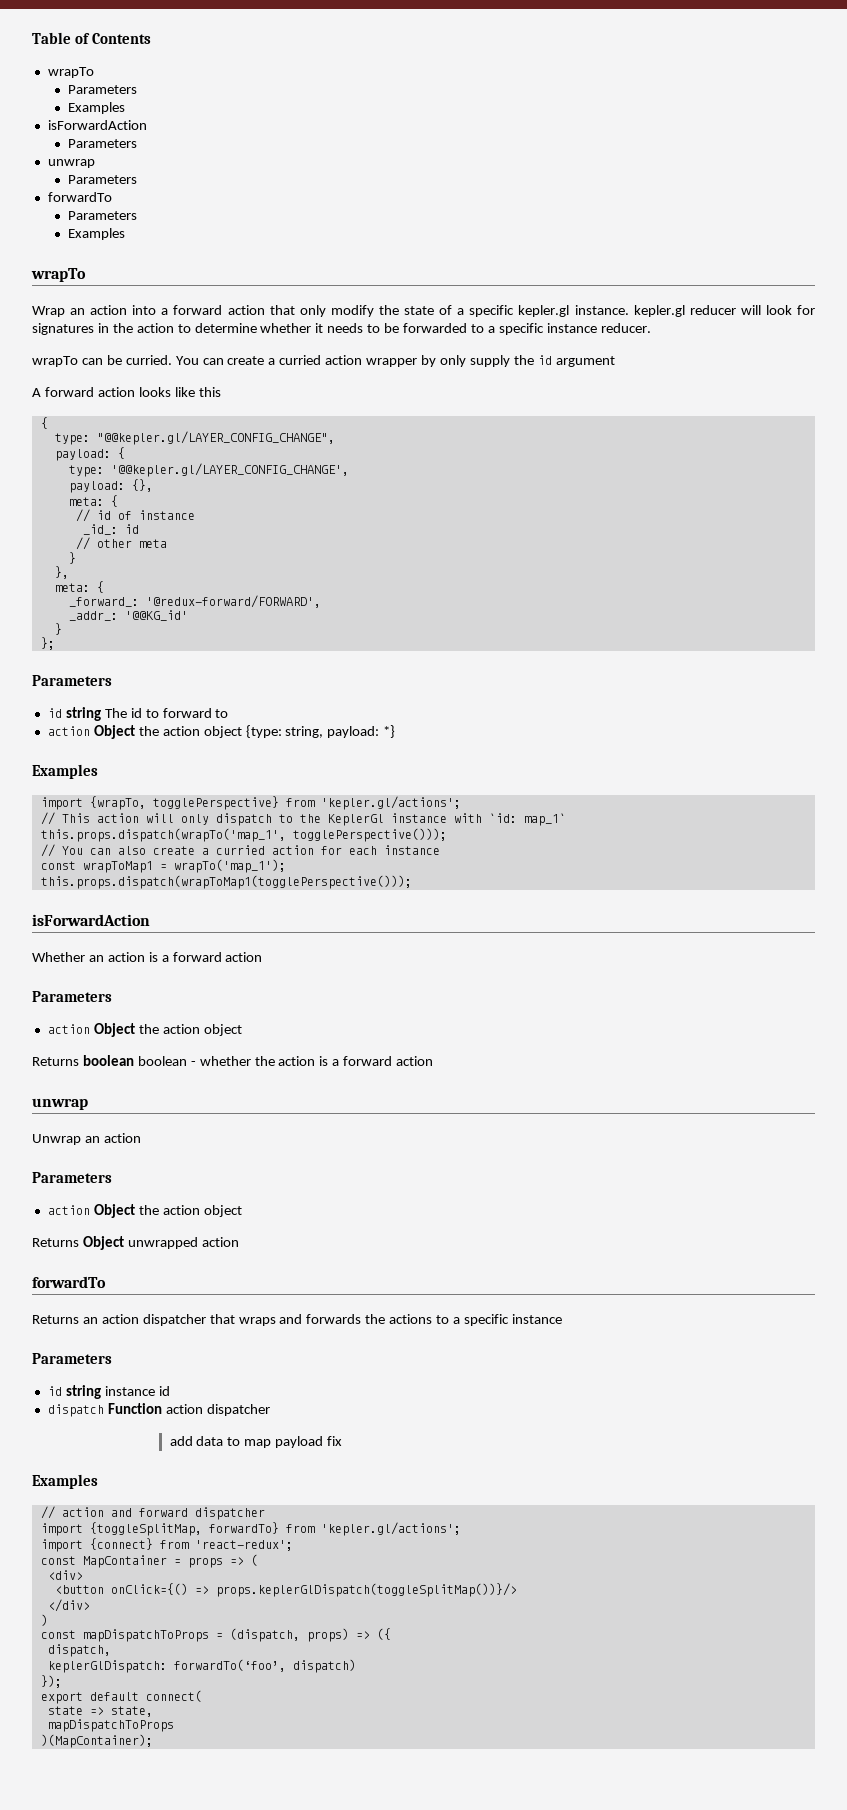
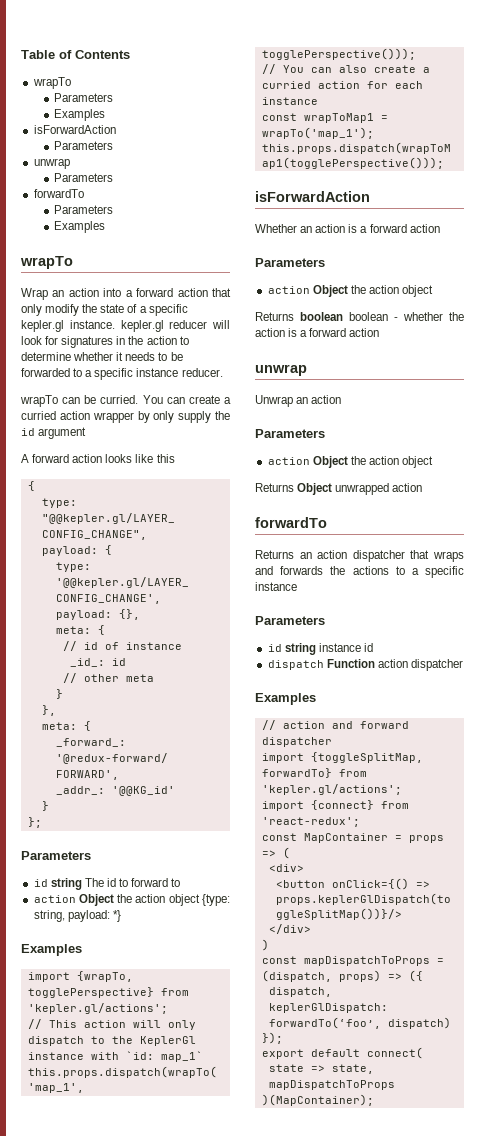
[169,1436,343,1448] // add data to map payload fix -> (463, 665) none

